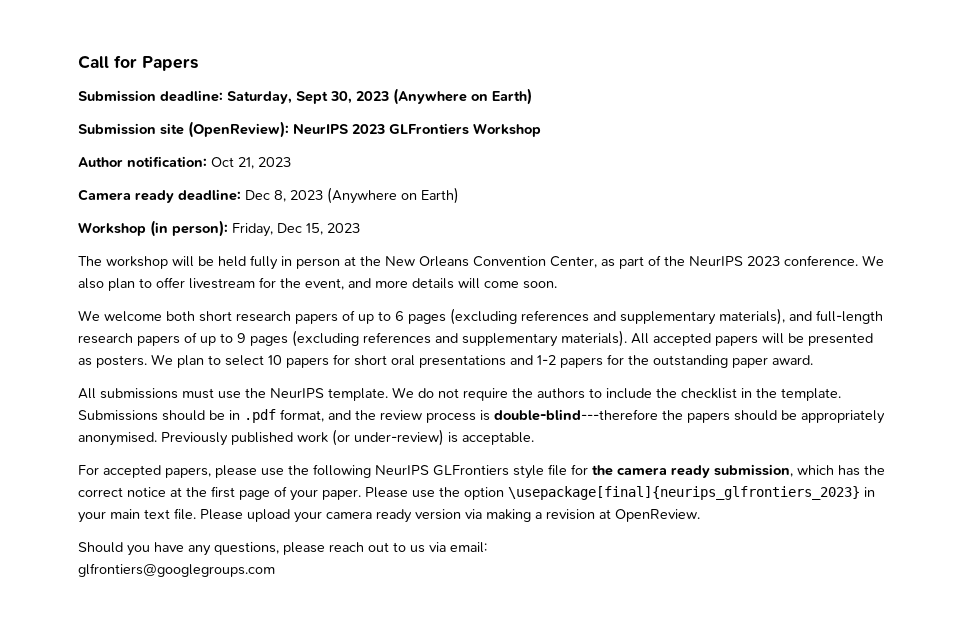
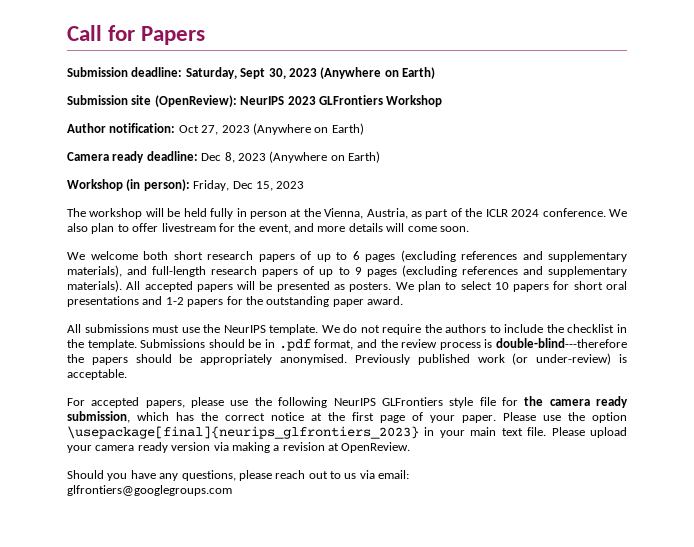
[238,157,291,169] 21, 2023 -> [201,123,364,135] 27, 2023 (Anywhere on Earth)
[385,256,597,268] New Orleans Convention Center, -> [324,208,408,219] Vienna, Austria,
[689,256,780,266] NeurIPS 2023 -> [485,209,540,217] ICLR 2024

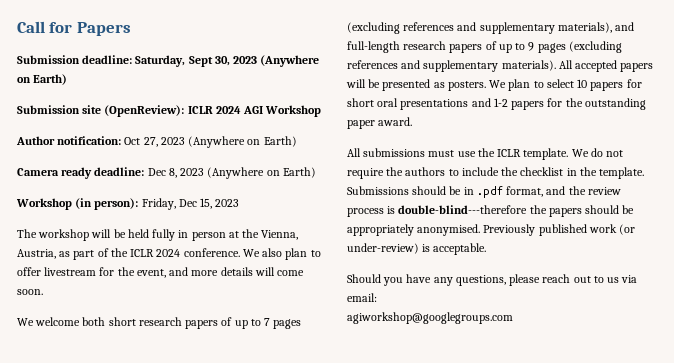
[240,95,383,105] NeurIPS 2023 GLFrontiers -> [187,106,264,114] ICLR 2024 AGI
[352,251,360,260] 6 -> [264,318,271,326] 7
[223,325,266,333] NeurIPS -> [497,149,522,157] ICLR
[67,396,628,408] [67,411,627,423] [67,426,628,439] [67,442,411,453] // For accepted papers, please use the following NeurIPS GLFrontiers style file for the camera ready submission, which has the correct notice at the first page of your paper. Please use the option \usepackage[final]{neurips_glfrontiers_2023} in your main text file. Please upload your camera ready version via making a revision at OpenReview. -> (487, 249) none
[67,485,232,496] glfrontiers@googlegroups.com -> [347,312,513,324] agiworkshop@googlegroups.com

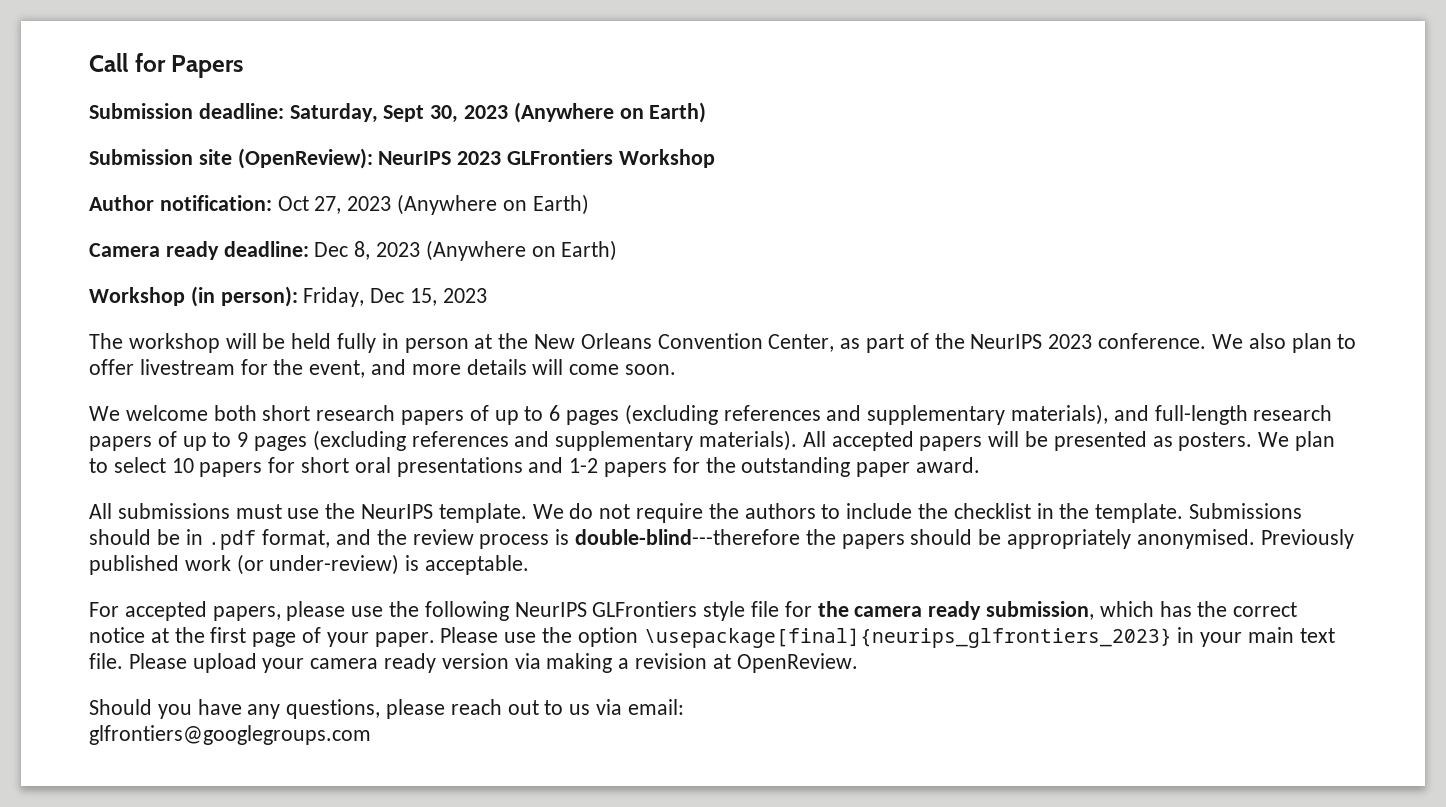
[187,106,264,114] ICLR 2024 AGI -> [378,149,614,165] NeurIPS 2023 GLFrontiers
[261,230,299,240] [17,249,56,259] Vienna, Austria, -> [534,333,835,352] New Orleans Convention Center,
[130,249,181,257] ICLR 2024 -> [970,334,1093,349] NeurIPS 2023
[264,318,271,326] 7 -> [549,405,561,421] 6
[497,149,522,157] ICLR -> [361,504,434,519] NeurIPS
(487, 249) none -> [89,601,1298,621] [89,627,1335,648] [89,653,858,673] // For accepted papers, please use the following NeurIPS GLFrontiers style file for the camera ready submission, which has the correct notice at the first page of your paper. Please use the option \usepackage[final]{neurips_glfrontiers_2023} in your main text file. Please upload your camera ready version via making a revision at OpenReview.
[347,312,513,324] agiworkshop@googlegroups.com -> [89,725,371,745] glfrontiers@googlegroups.com

